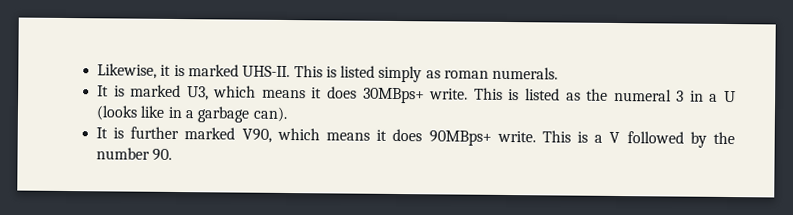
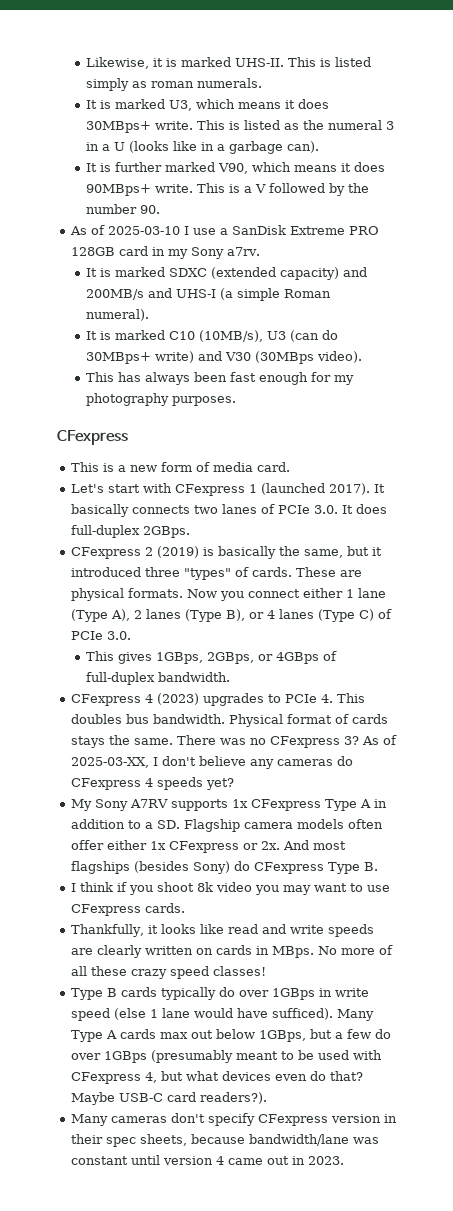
(173, 154) none -> [69,225,379,235] [70,246,260,259] [85,267,367,280] [85,288,331,301] [85,309,149,321] [85,330,338,342] [85,351,362,364] [85,372,354,385] [85,393,236,406] [57,430,128,445] [70,462,290,472] [70,483,385,496] [70,504,387,517] [70,525,190,538] [70,546,382,559] [70,567,362,580] [70,588,386,601] [70,609,392,622] [70,631,131,640] [85,651,337,664] [85,672,230,685] [70,693,365,706] [70,714,388,727] [70,735,397,748] [70,756,353,769] [70,777,234,790] [70,799,387,811] [70,819,383,832] [70,840,346,853] [70,861,378,874] [70,882,390,895] [70,903,185,916] [70,924,374,937] [70,945,393,958] [70,966,266,979] [70,987,369,1000] [70,1008,374,1021] [70,1029,391,1042] [70,1050,382,1063] [70,1071,363,1084] [70,1092,267,1105] [70,1113,397,1126] [70,1134,379,1147] [70,1155,344,1165] // As of 2025-03-10 I use a SanDisk Extreme PRO 128GB card in my Sony a7rv. // It is marked SDXC (extended capacity) and 200MB/s and UHS-I (a simple Roman numeral). // It is marked C10 (10MB/s), U3 (can do 30MBps+ write) and V30 (30MBps video). // This has always been fast enough for my photography purposes. // CFexpress // This is a new form of media card. // Let's start with CFexpress 1 (launched 2017). It basically connects two lanes of PCIe 3.0. It does full-duplex 2GBps. // CFexpress 2 (2019) is basically the same, but it introduced three "types" of cards. These are physical formats. Now you connect either 1 lane (Type A), 2 lanes (Type B), or 4 lanes (Type C) of PCIe 3.0. // This gives 1GBps, 2GBps, or 4GBps of full-duplex bandwidth. // CFexpress 4 (2023) upgrades to PCIe 4. This doubles bus bandwidth. Physical format of cards stays the same. There was no CFexpress 3? As of 2025-03-XX, I don't believe any cameras do CFexpress 4 speeds yet? // My Sony A7RV supports 1x CFexpress Type A in addition to a SD. Flagship camera models often offer either 1x CFexpress or 2x. And most flagships (besides Sony) do CFexpress Type B. // I think if you shoot 8k video you may want to use CFexpress cards. // Thankfully, it looks like read and write speeds are clearly written on cards in MBps. No more of all these crazy speed classes! // Type B cards typically do over 1GBps in write speed (else 1 lane would have sufficed). Many Type A cards max out below 1GBps, but a few do over 1GBps (presumably meant to be used with CFexpress 4, but what devices even do that? Maybe USB-C card readers?). // Many cameras don't specify CFexpress version in their spec sheets, because bandwidth/lane was constant until version 4 came out in 2023.

